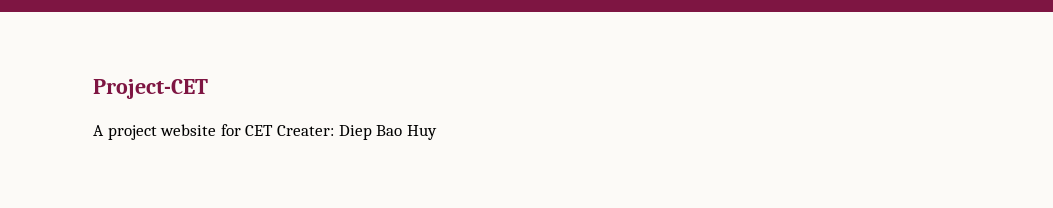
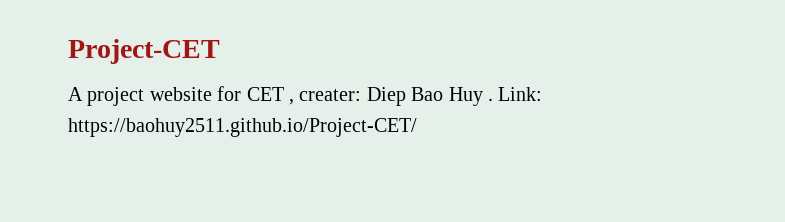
[276,125,334,136] Creater: -> [289,89,362,105] , creater:
(437, 132) none -> [487,87,543,101] [68,118,417,137] . Link: https://baohuy2511.github.io/Project-CET/

